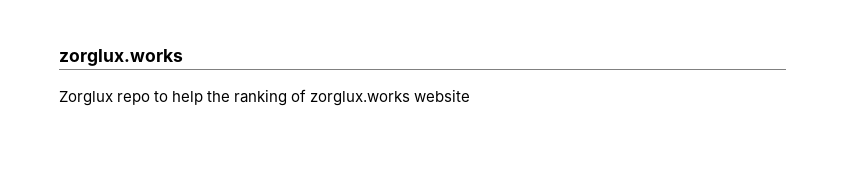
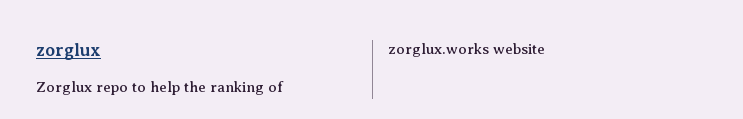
[59,49,183,66] zorglux.works -> [36,43,101,60] zorglux

